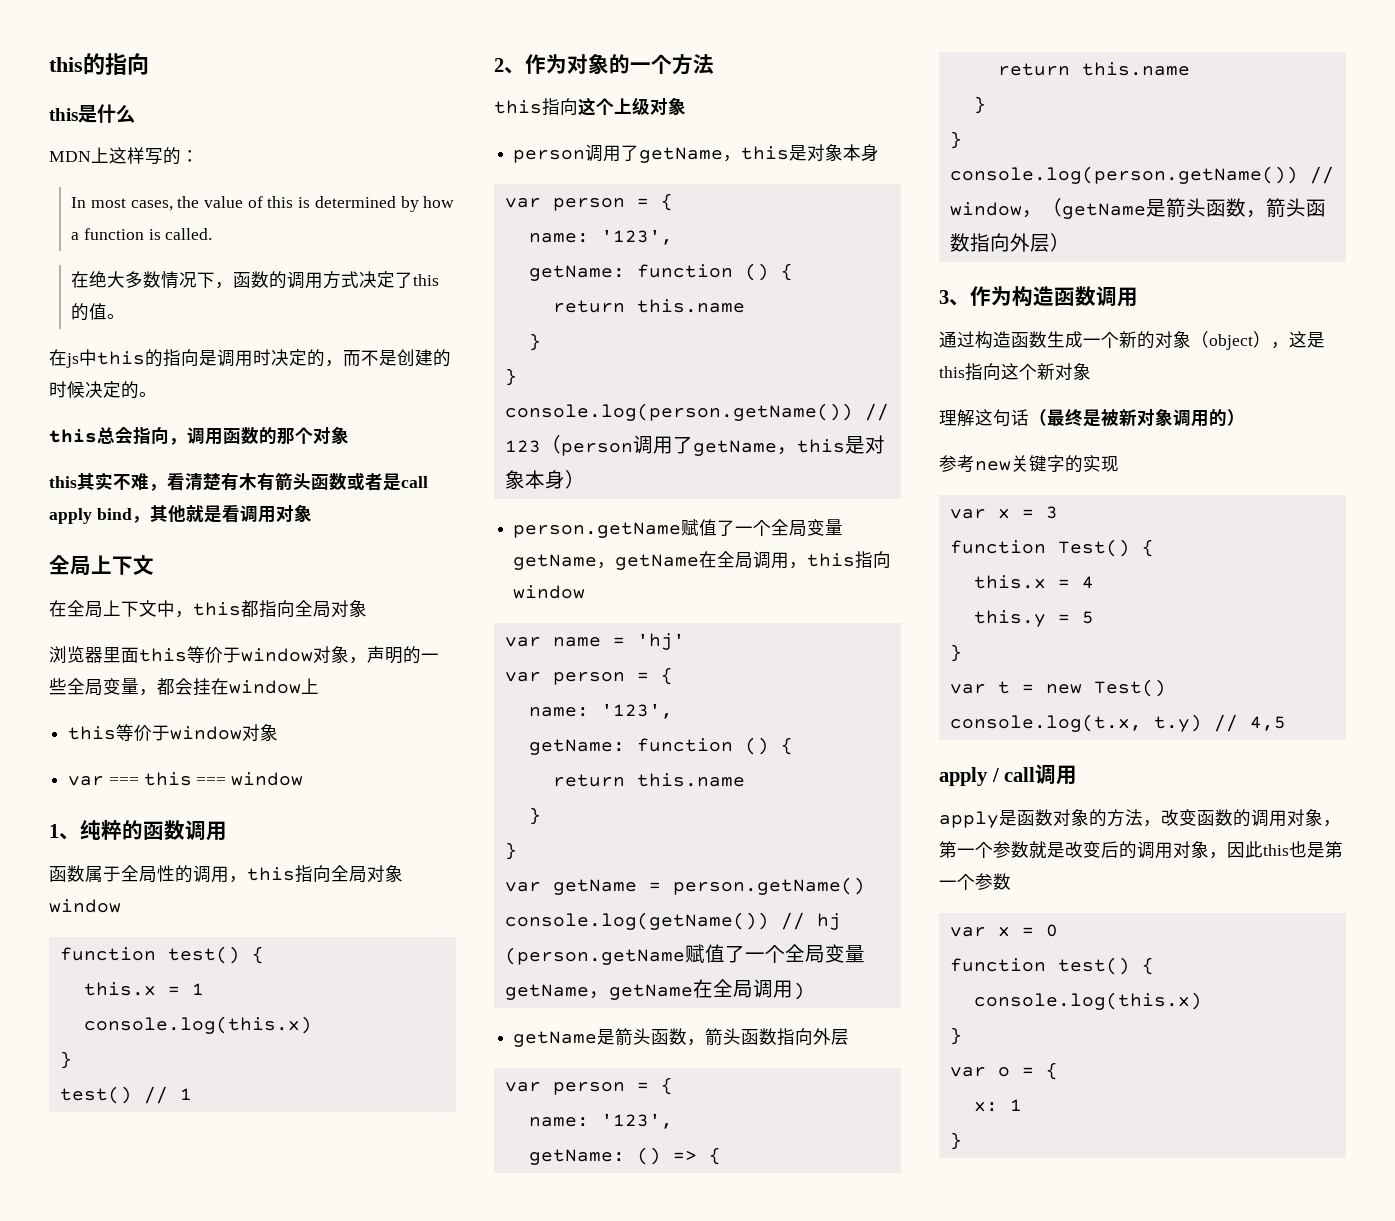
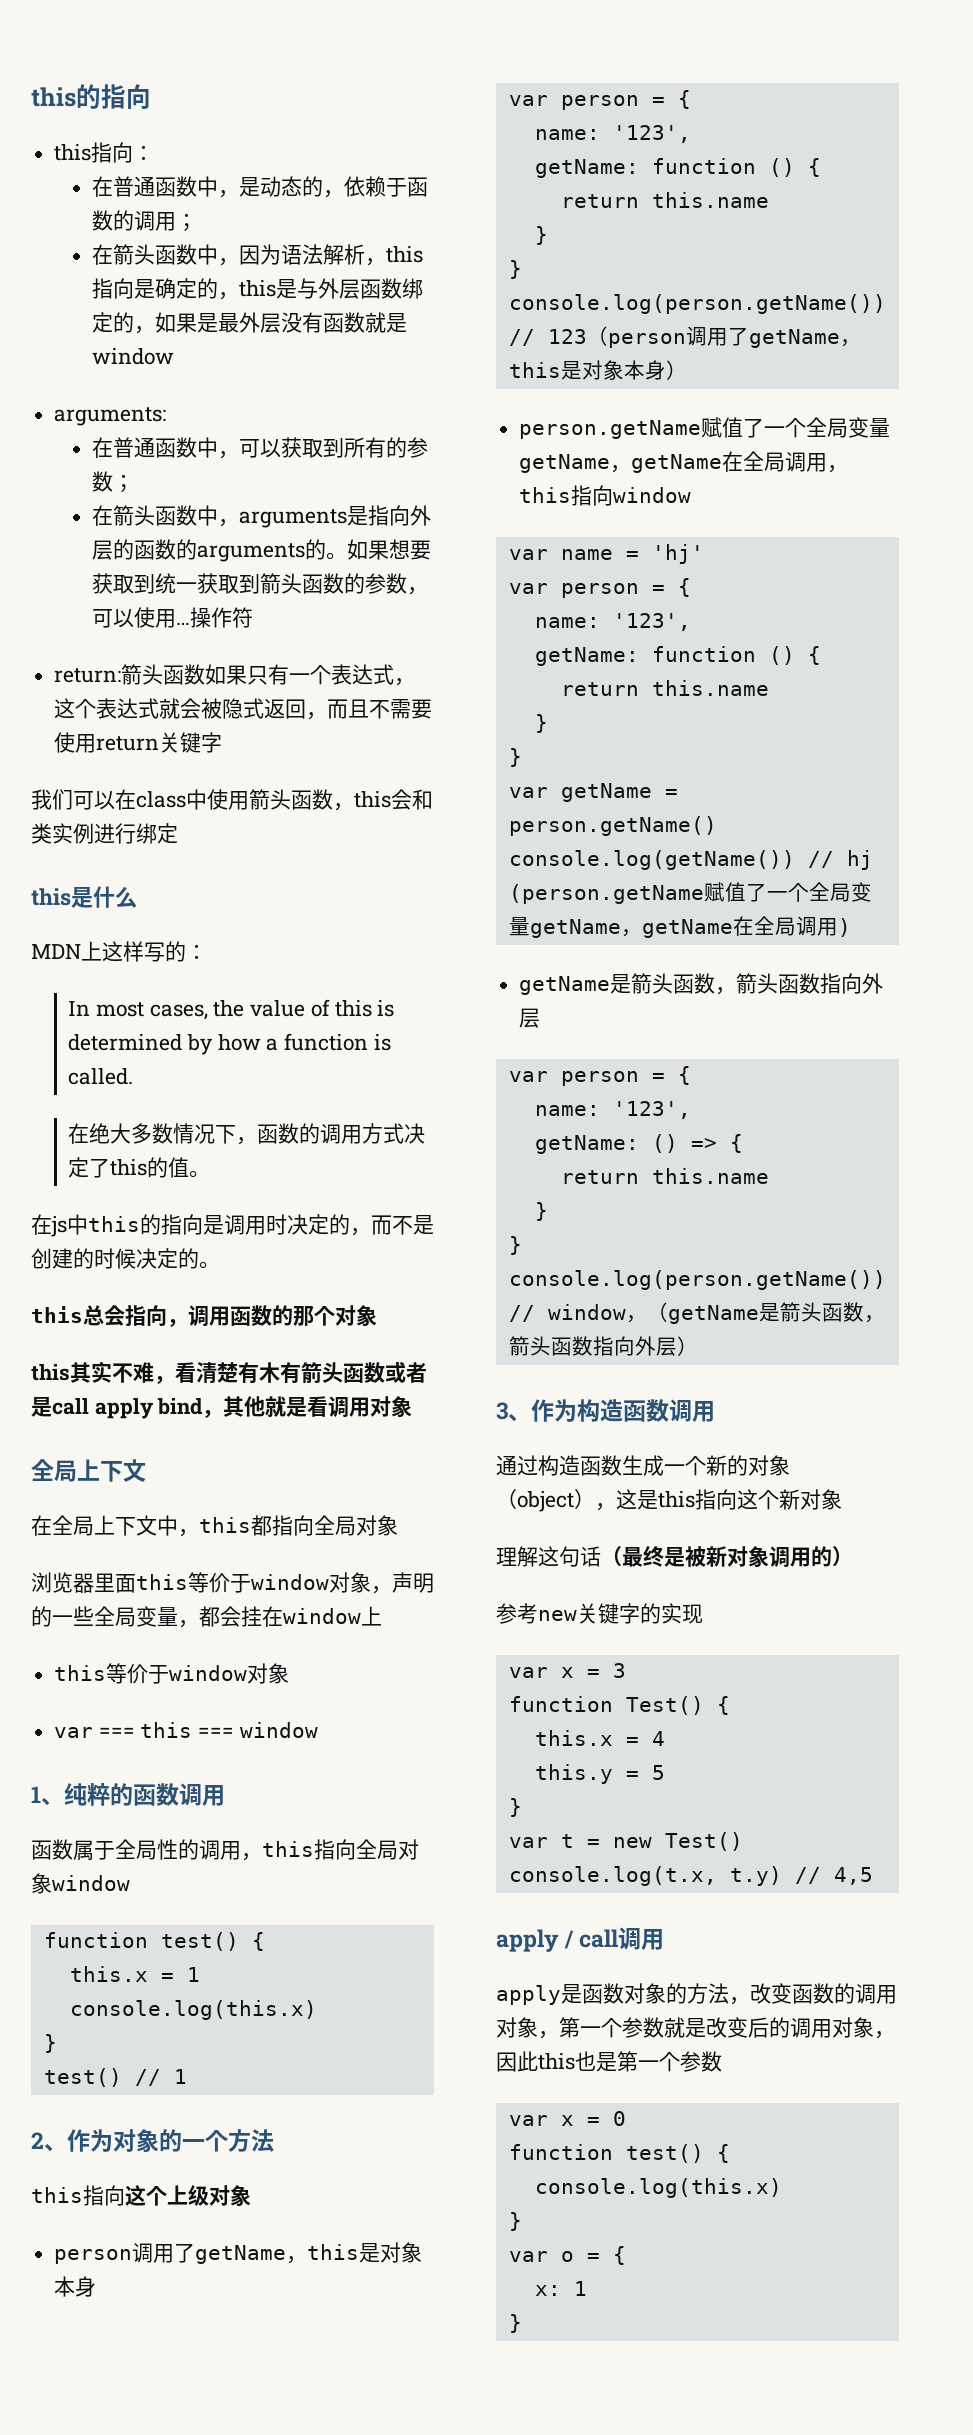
[49,53,149,75] this的指向 -> [31,84,151,109] [54,142,155,163] [91,176,428,198] [91,210,197,232] [91,244,423,266] [91,278,423,300] [91,312,407,334] [91,348,174,365] [54,407,167,426] [91,437,428,459] [91,471,134,493] [91,505,431,528] [91,539,431,562] [91,573,428,595] [91,607,253,628] [54,664,416,686] [54,698,433,720] [54,732,223,753] [31,789,433,811] [31,823,178,844] this的指向 // this指向： // 在普通函数中，是动态的，依赖于函数的调用； // 在箭头函数中，因为语法解析，this指向是确定的，this是与外层函数绑定的，如果是最外层没有函数就是window // arguments: // 在普通函数中，可以获取到所有的参数； // 在箭头函数中，arguments是指向外层的函数的arguments的。如果想要获取到统一获取到箭头函数的参数，可以使用…操作符 // return:箭头函数如果只有一个表达式，这个表达式就会被隐式返回，而且不需要使用return关键字 // 我们可以在class中使用箭头函数，this会和类实例进行绑定

